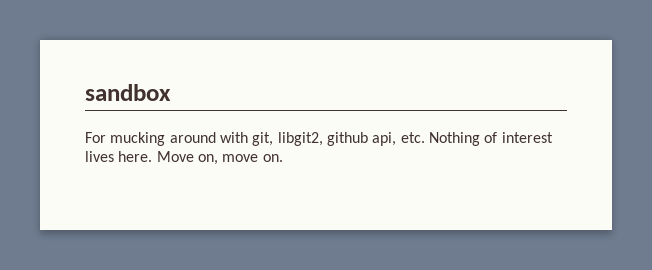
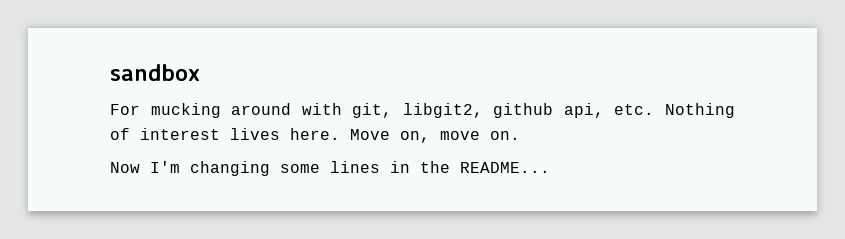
(283, 158) none -> [110,161,550,176] // Now I'm changing some lines in the README...

